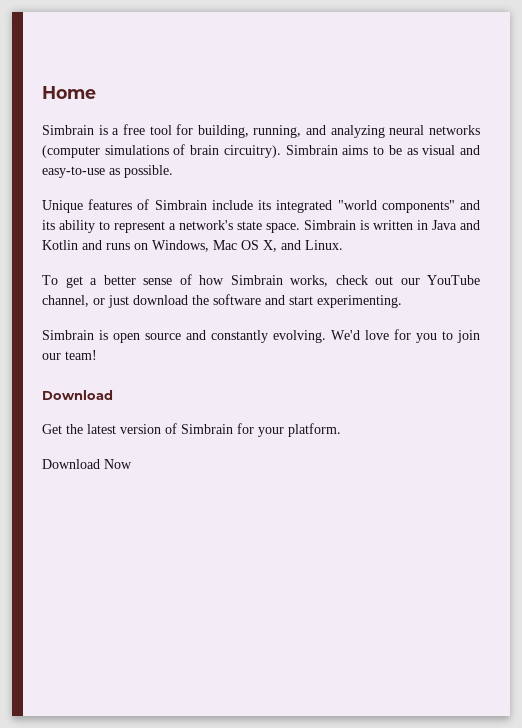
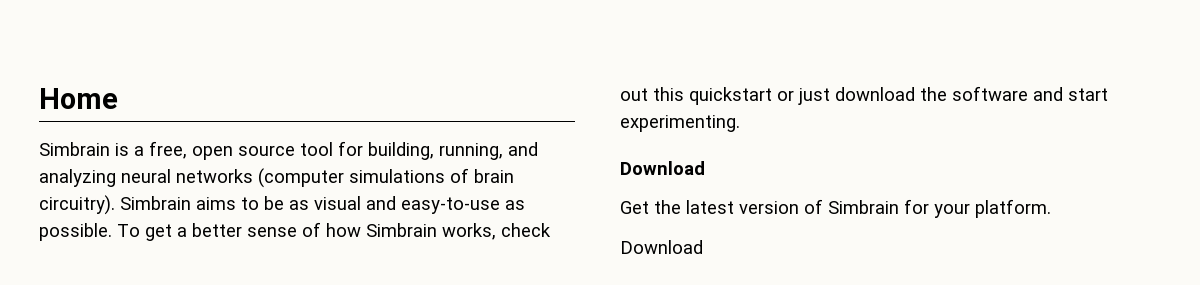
[122,124,145,135] free -> [149,141,295,160] free, open source
[42,199,481,213] [42,220,480,233] [42,240,343,252] // Unique features of Simbrain include its integrated "world components" and its ability to represent a network's state space. Simbrain is written in Java and Kotlin and runs on Windows, Mac OS X, and Linux. // -> (112, 232) none
[400,275,480,285] [42,295,89,307] our YouTube channel, -> [653,87,772,105] this quickstart
[42,329,480,343] [42,350,97,360] // Simbrain is open source and constantly evolving. We'd love for you to join our team! -> (740, 123) none
[104,459,132,469] Now -> (703, 247) none

